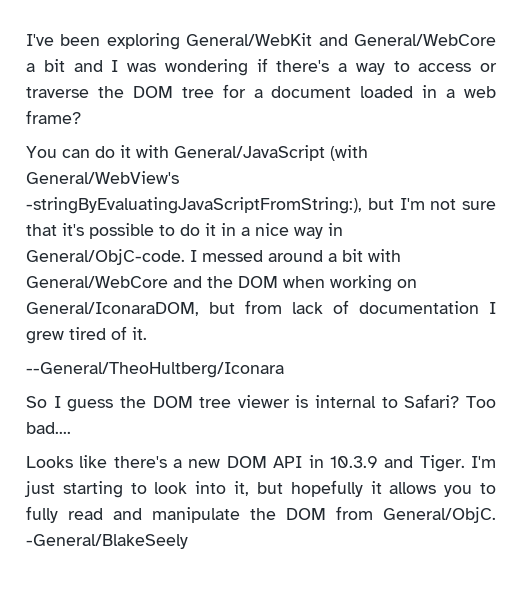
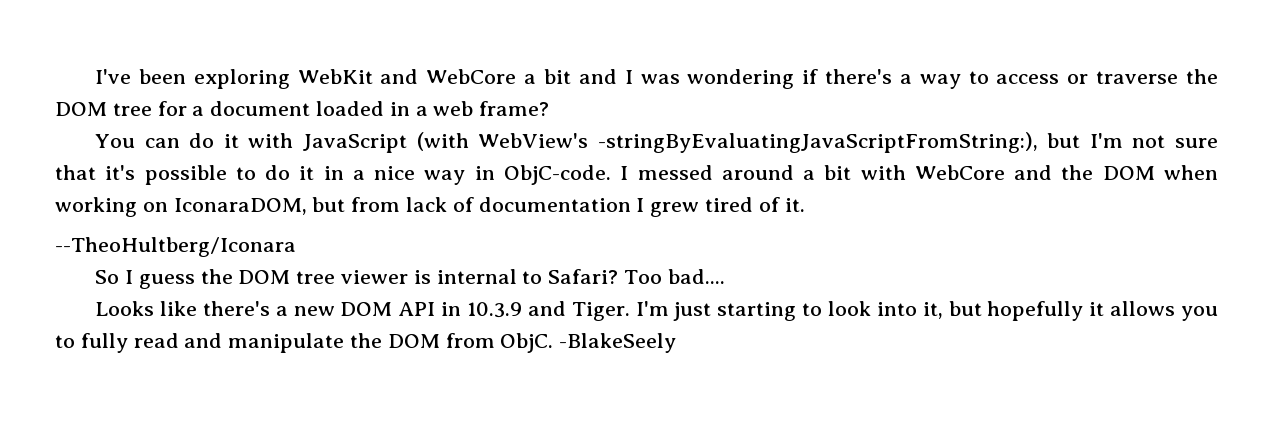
[186,33,496,46] General/WebKit and General/WebCore -> [297,69,517,84] WebKit and WebCore
[174,145,368,161] [26,171,179,184] General/JavaScript (with General/WebView's -> [302,132,589,153] JavaScript (with WebView's
[26,249,185,265] General/ObjC-code. -> [504,165,612,185] ObjC-code.
[26,276,168,288] General/WebCore -> [914,165,1005,180] WebCore
[26,302,199,316] General/IconaraDOM, -> [173,198,307,215] IconaraDOM,
[26,362,284,378] --General/TheoHultberg/Iconara -> [55,237,296,257] --TheoHultberg/Iconara
[383,507,496,523] [26,534,188,549] General/ObjC. -General/BlakeSeely -> [500,333,677,353] ObjC. -BlakeSeely

